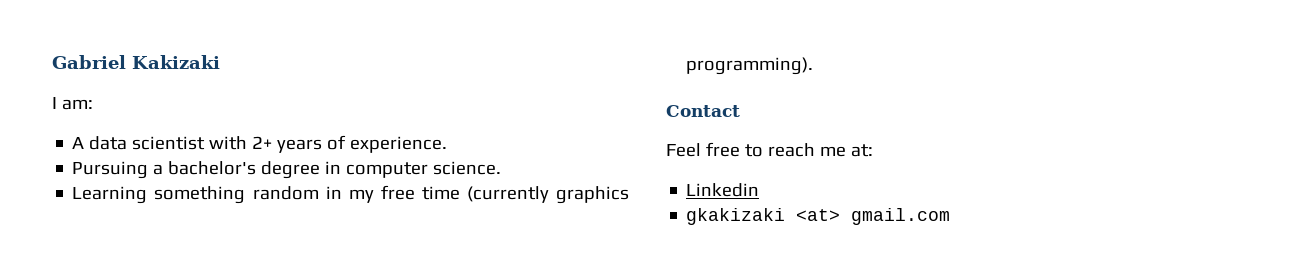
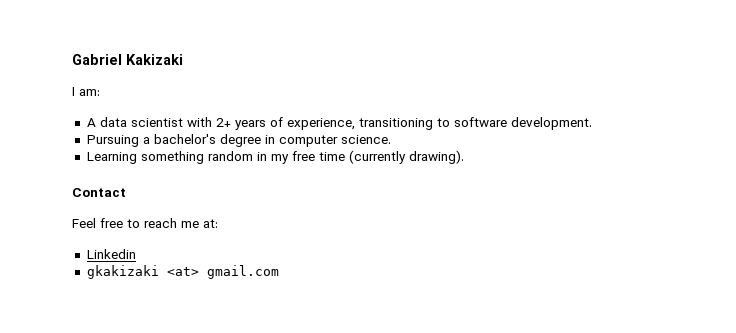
[350,136,448,153] experience. -> [286,117,592,130] experience, transitioning to software development.
[556,186,629,204] [686,57,814,75] graphics programming). -> [408,150,464,164] drawing).

